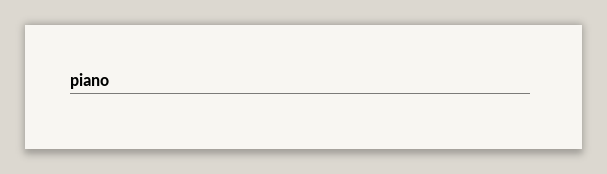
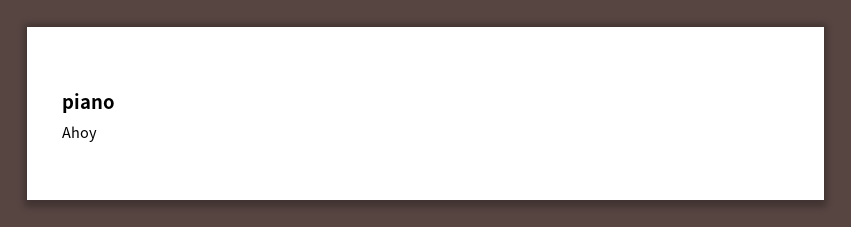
(109, 81) none -> [62,126,97,142] // Ahoy

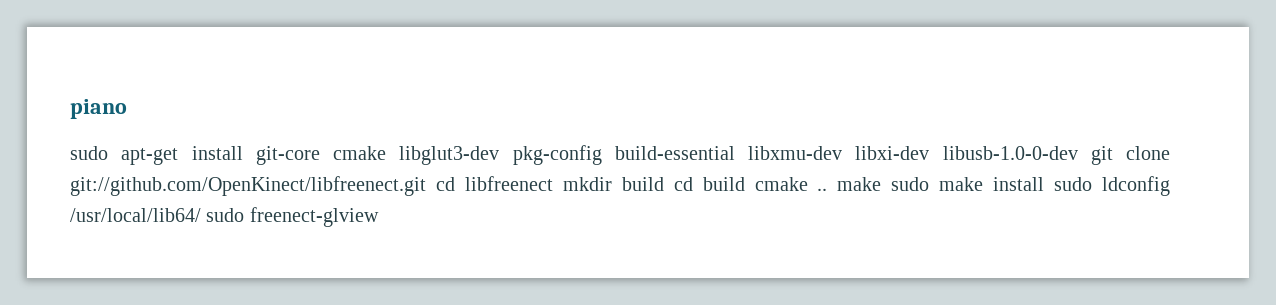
[62,126,97,142] Ahoy -> [70,145,1170,165] [70,176,1171,196] [70,207,379,227] sudo apt-get install git-core cmake libglut3-dev pkg-config build-essential libxmu-dev libxi-dev libusb-1.0-0-dev git clone git://github.com/OpenKinect/libfreenect.git cd libfreenect mkdir build cd build cmake .. make sudo make install sudo ldconfig /usr/local/lib64/ sudo freenect-glview

